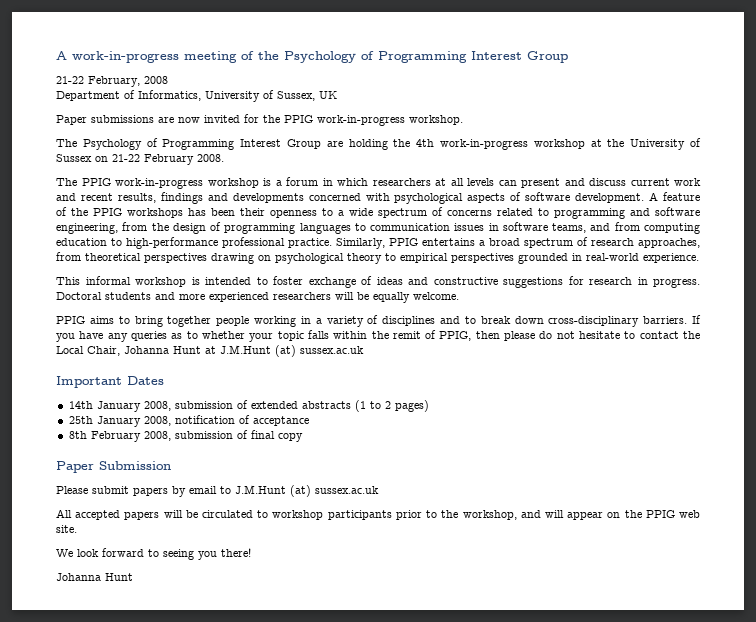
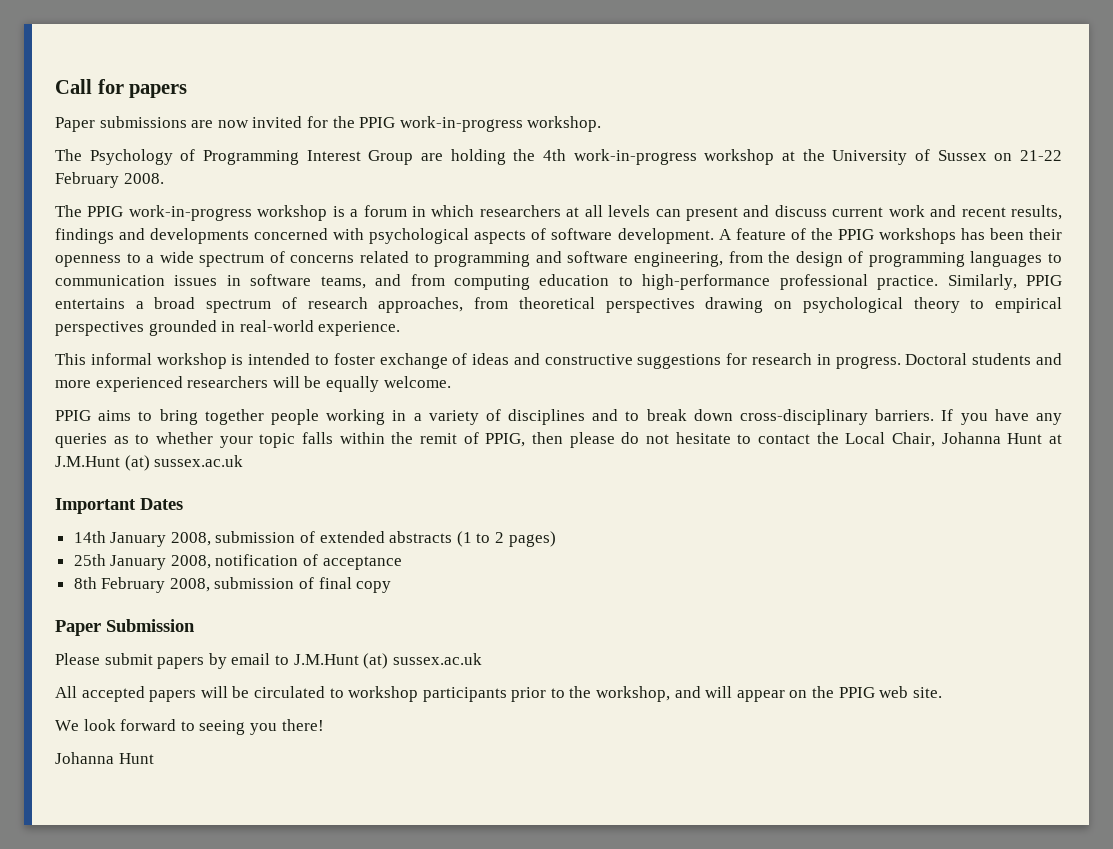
[56,51,568,63] [56,76,168,87] [56,90,337,102] A work-in-progress meeting of the Psychology of Programming Interest Group // 21-22 February, 2008 // Department of Informatics, University of Sussex, UK -> [55,79,188,98] Call for papers

